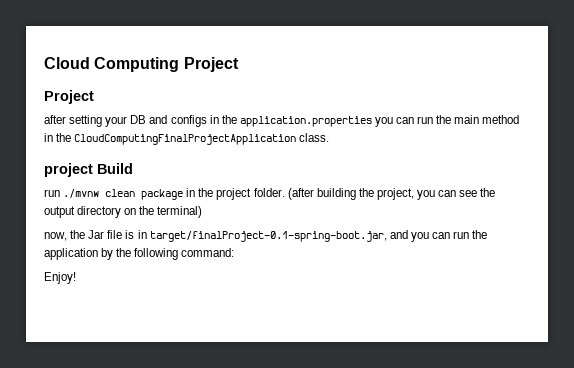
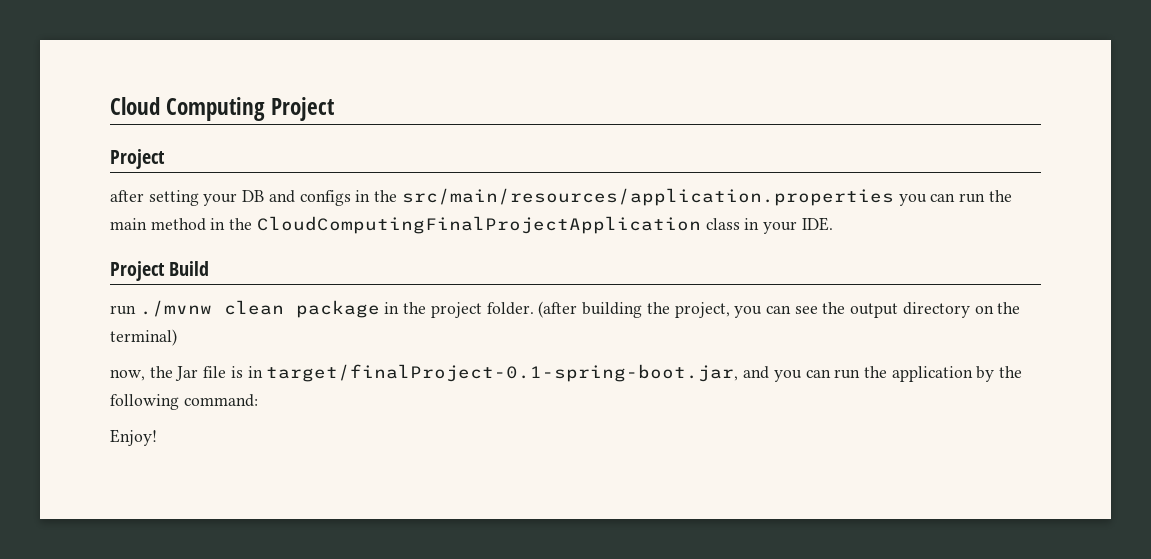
[239,116,372,127] application.properties -> [401,188,894,206] src/main/resources/application.properties
[299,133,330,142] [44,163,93,177] class. // project -> [705,217,833,234] [110,261,165,281] class in your IDE. // Project

